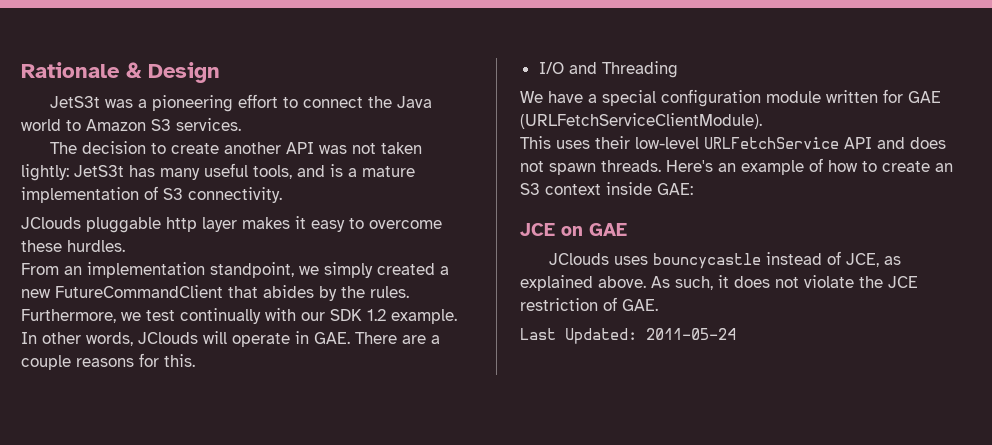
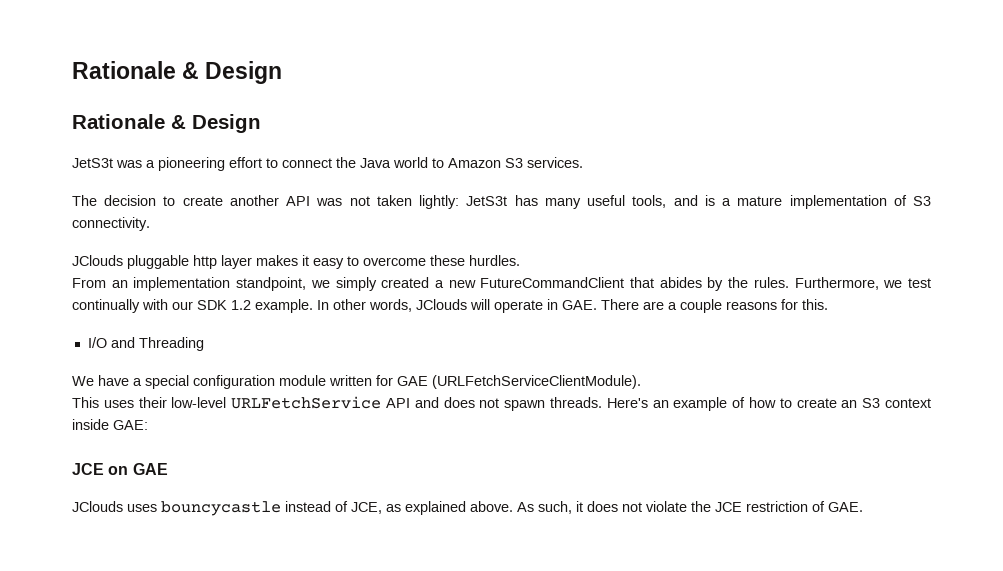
[21,62,220,83] Rationale & Design -> [72,61,283,84] [72,114,261,133] Rationale & Design // Rationale & Design
[520,328,736,344] // Last Updated: 2011-05-24 -> (863, 507) none

